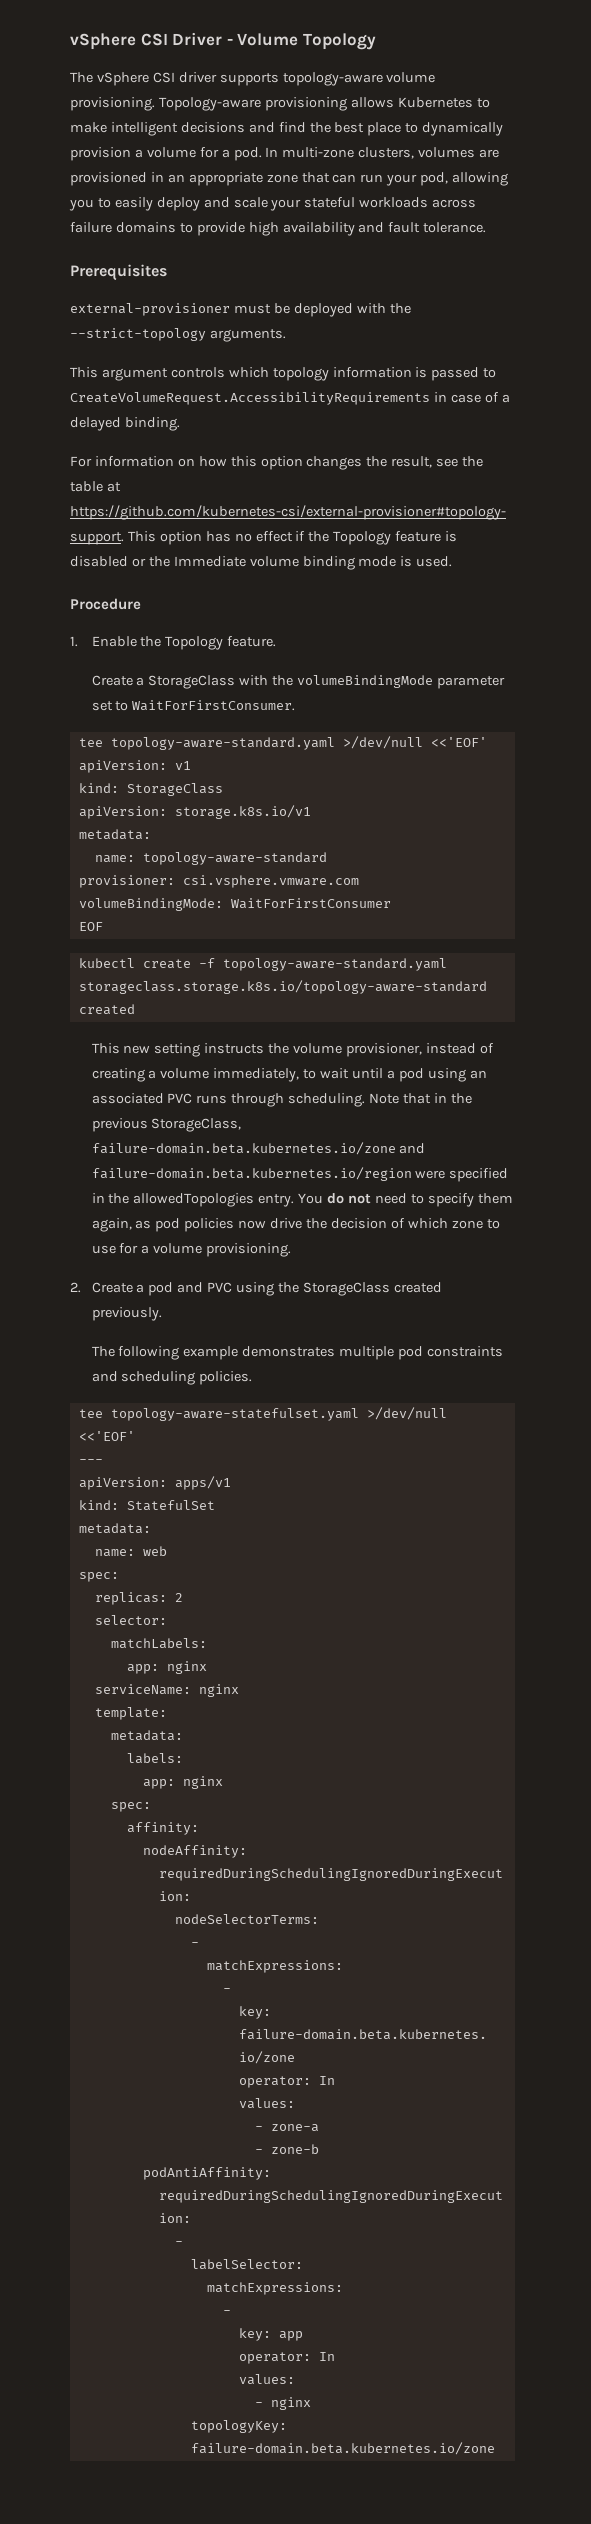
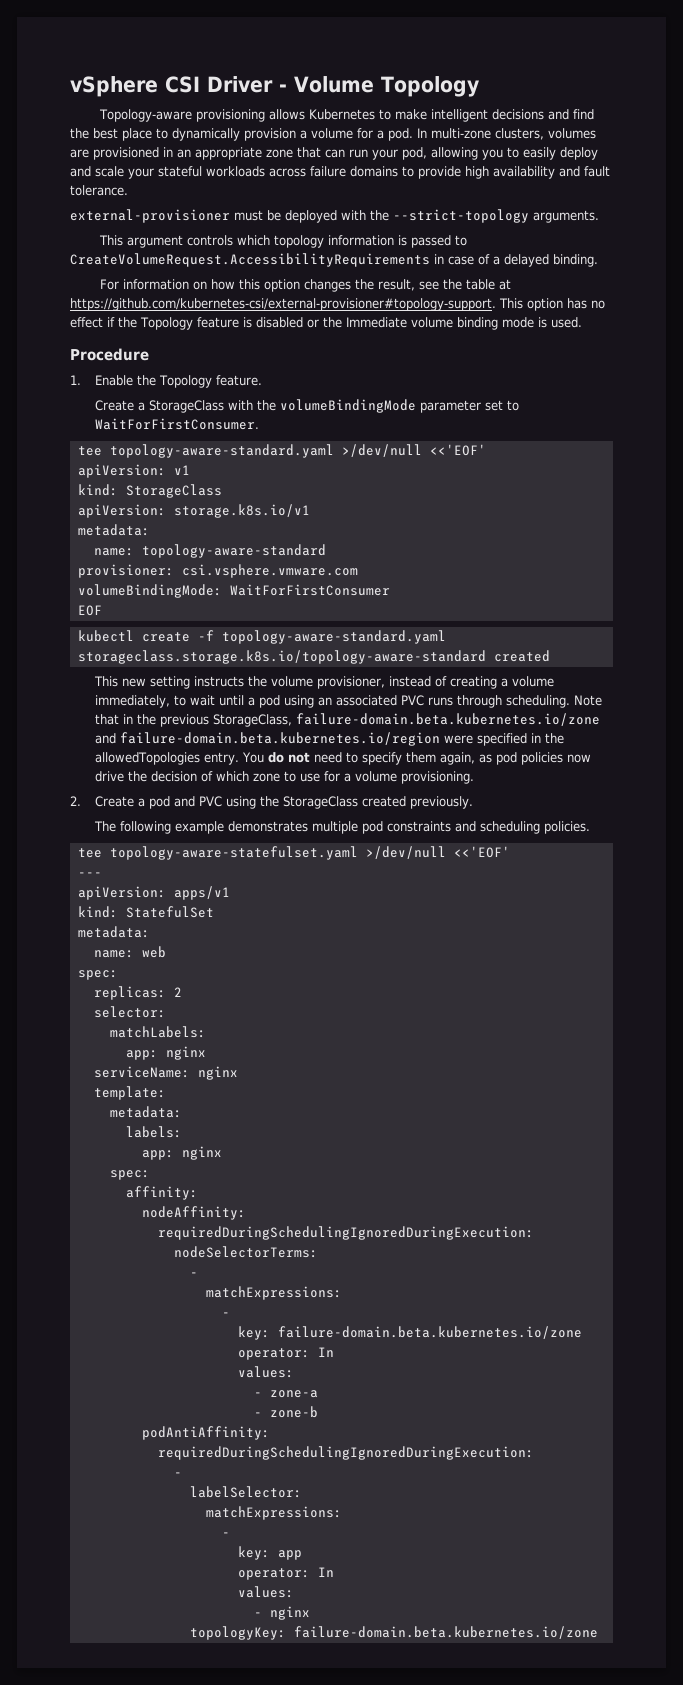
[70,72,436,86] [70,97,155,111] The vSphere CSI driver supports topology-aware volume provisioning. -> (479, 86) none
[70,264,167,281] // Prerequisites -> (128, 190) none

